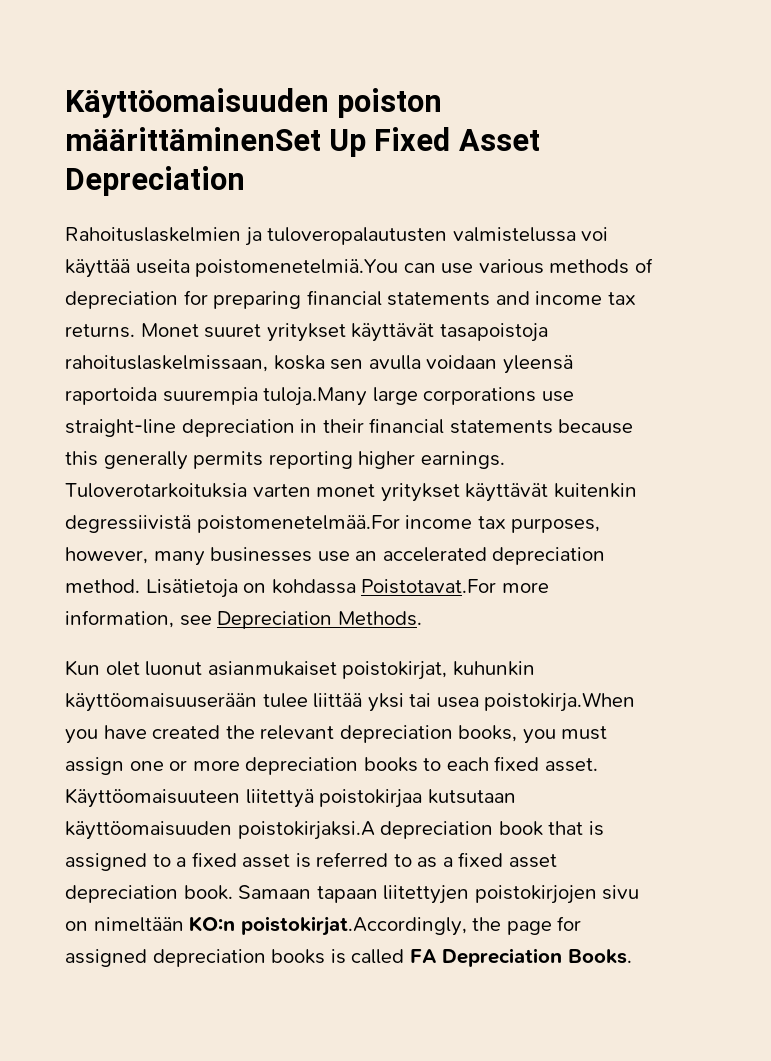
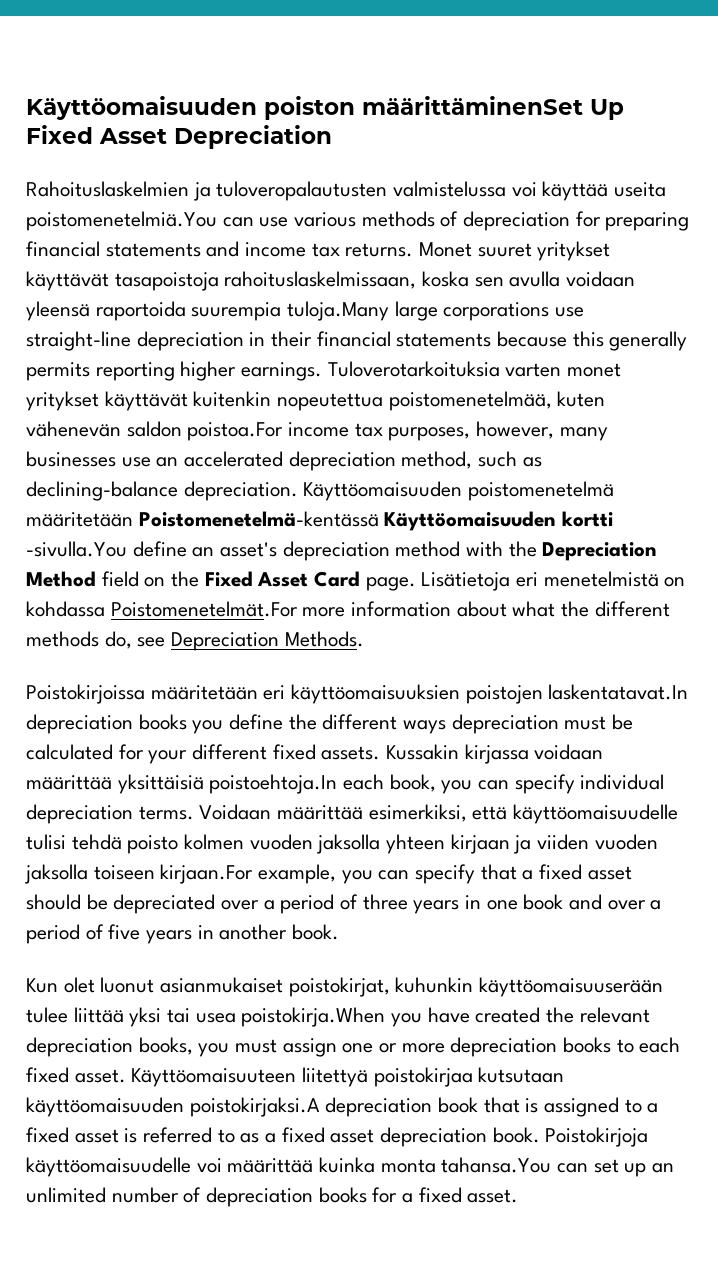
[65,515,400,533] degressiivistä poistomenetelmää.For -> [277,391,606,411] [26,421,284,441] nopeutettua poistomenetelmää, kuten vähenevän saldon poistoa.For
[65,579,549,598] [65,610,422,629] method. Lisätietoja on kohdassa Poistotavat.For more information, see Depreciation Methods. -> [401,451,542,469] [26,481,615,501] [26,511,614,531] [26,541,658,561] [26,571,686,591] [26,601,670,617] [26,631,364,651] [26,684,689,704] [26,714,634,734] [26,744,604,764] [26,774,665,794] [26,804,679,824] [26,834,658,854] [24,864,632,884] [26,894,662,914] [26,924,340,944] method, such as declining-balance depreciation. Käyttöomaisuuden poistomenetelmä määritetään Poistomenetelmä-kentässä Käyttöomaisuuden kortti -sivulla.You define an asset's depreciation method with the Depreciation Method field on the Fixed Asset Card page. Lisätietoja eri menetelmistä on kohdassa Poistomenetelmät.For more information about what the different methods do, see Depreciation Methods. // Poistokirjoissa määritetään eri käyttöomaisuuksien poistojen laskentatavat.In depreciation books you define the different ways depreciation must be calculated for your different fixed assets. Kussakin kirjassa voidaan määrittää yksittäisiä poistoehtoja.In each book, you can specify individual depreciation terms. Voidaan määrittää esimerkiksi, että käyttöomaisuudelle tulisi tehdä poisto kolmen vuoden jaksolla yhteen kirjaan ja viiden vuoden jaksolla toiseen kirjaan.For example, you can specify that a fixed asset should be depreciated over a period of three years in one book and over a period of five years in another book.
[238,885,640,904] [65,916,582,936] [65,948,632,967] Samaan tapaan liitettyjen poistokirjojen sivu on nimeltään KO:n poistokirjat.Accordingly, the page for assigned depreciation books is called FA Depreciation Books. -> [545,1127,649,1147] [26,1157,675,1177] [26,1187,519,1207] Poistokirjoja käyttöomaisuudelle voi määrittää kuinka monta tahansa.You can set up an unlimited number of depreciation books for a fixed asset.

